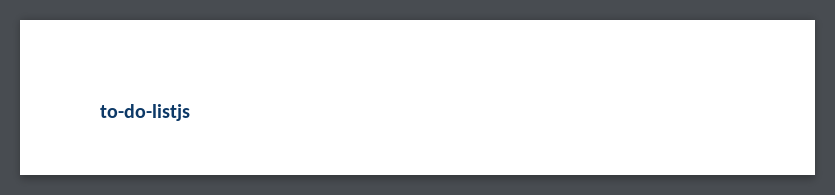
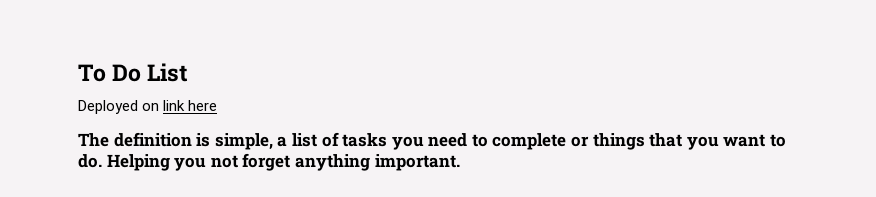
[100,104,190,121] to-do-listjs -> [78,63,189,82] [78,100,218,114] [78,132,787,150] [78,153,460,171] To Do List // Deployed on link here // The definition is simple, a list of tasks you need to complete or things that you want to do. Helping you not forget anything important.

